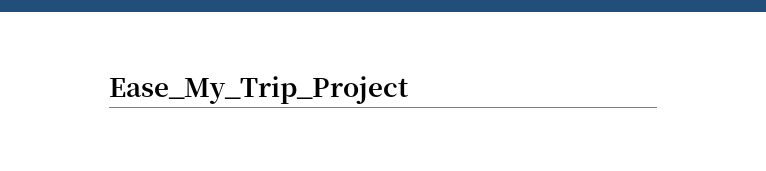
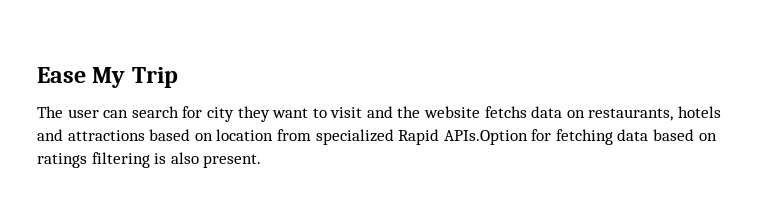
[109,76,409,104] Ease_My_Trip_Project -> [37,67,178,88] [37,106,722,122] [37,129,717,145] [37,152,262,168] Ease My Trip // The user can search for city they want to visit and the website fetchs data on restaurants, hotels and attractions based on location from specialized Rapid APIs.Option for fetching data based on ratings filtering is also present.

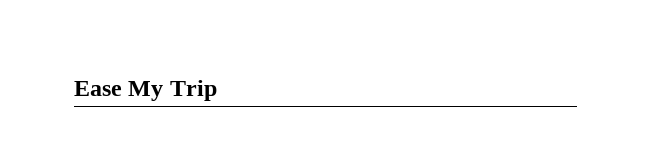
[37,106,722,122] [37,129,717,145] [37,152,262,168] // The user can search for city they want to visit and the website fetchs data on restaurants, hotels and attractions based on location from specialized Rapid APIs.Option for fetching data based on ratings filtering is also present. -> (217, 90) none

